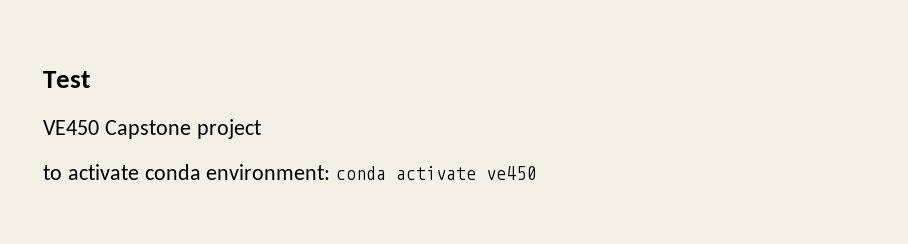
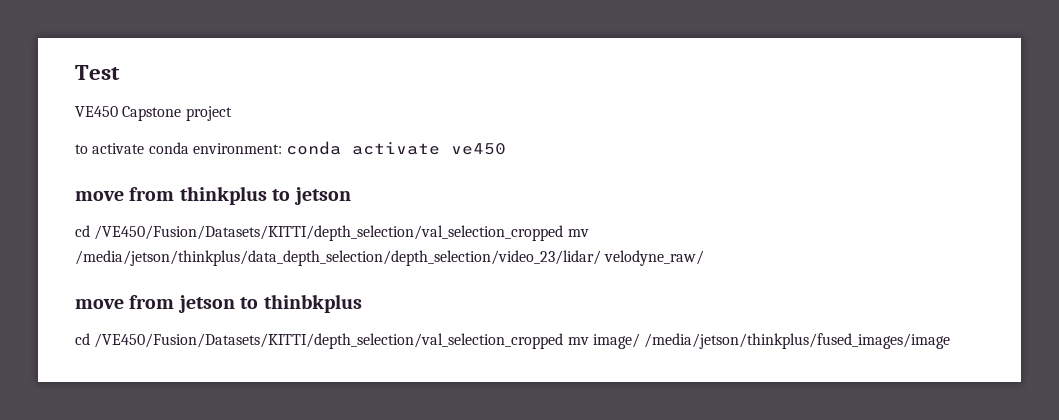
(537, 173) none -> [75,186,351,205] [75,225,589,241] [75,250,705,266] [75,294,362,313] [75,333,951,349] // move from thinkplus to jetson // cd /VE450/Fusion/Datasets/KITTI/depth_selection/val_selection_cropped mv /media/jetson/thinkplus/data_depth_selection/depth_selection/video_23/lidar/ velodyne_raw/ // move from jetson to thinbkplus // cd /VE450/Fusion/Datasets/KITTI/depth_selection/val_selection_cropped mv image/ /media/jetson/thinkplus/fused_images/image

